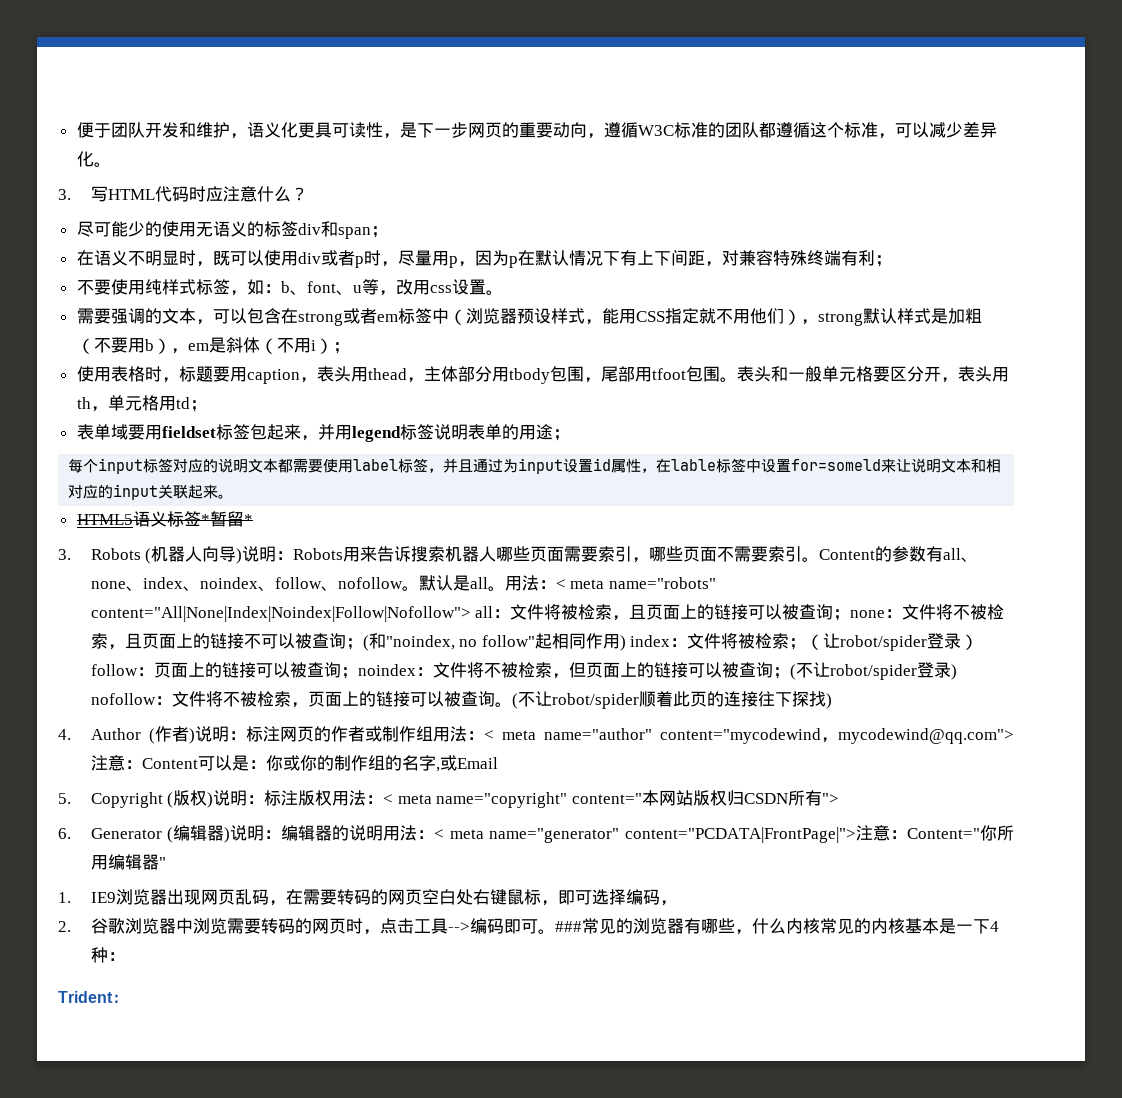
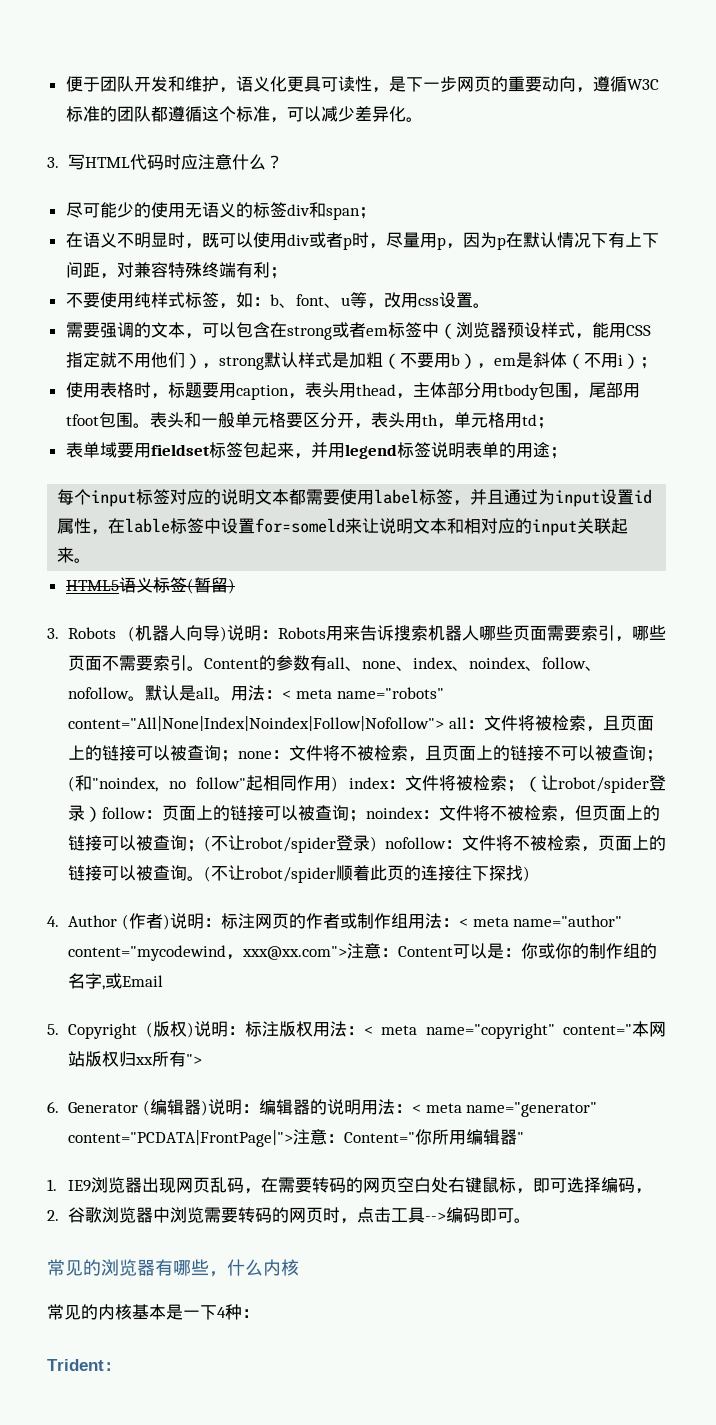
[200,511,253,527] *暂留* -> [186,577,235,594] (暂留)
[837,728,1014,744] mycodewind@qq.com"> -> [242,946,348,960] xxx@xx.com">
[743,793,788,804] CSDN -> [135,1057,154,1065] xx
[554,921,582,932] ### -> (532, 1220) //
(820, 926) none -> (299, 1267) //

